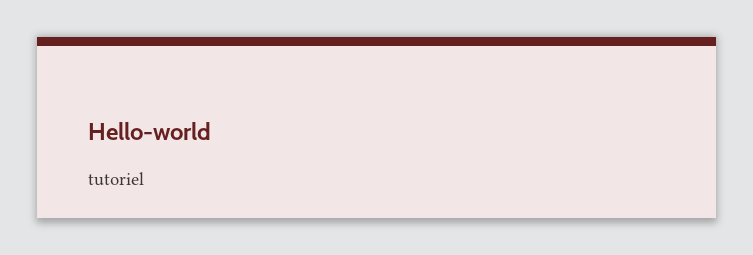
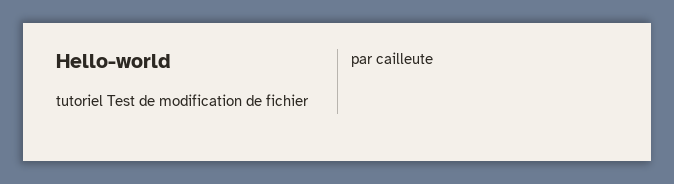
(144, 179) none -> [107,94,309,106] [351,52,433,67] Test de modification de fichier par cailleute

